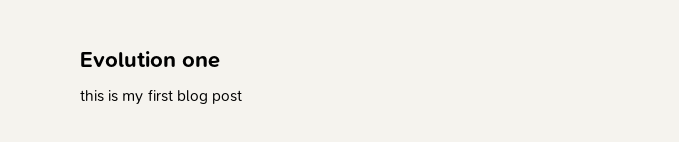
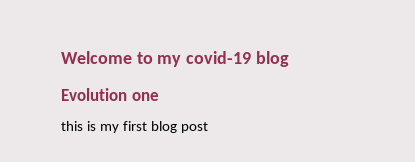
(80, 59) none -> [61,51,289,67] Welcome to my covid-19 blog //

